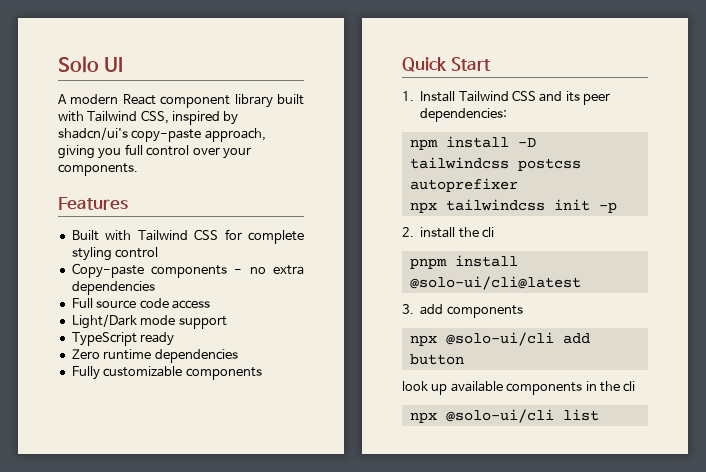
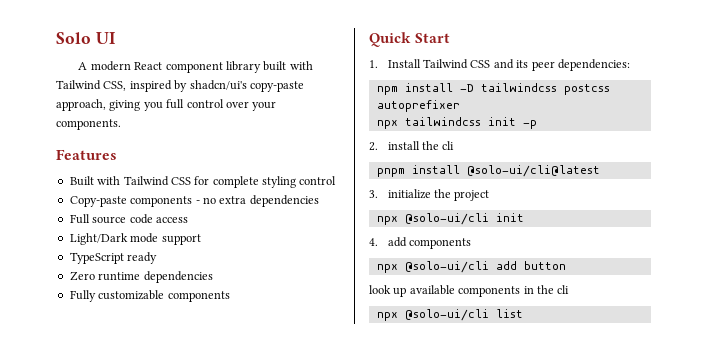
(414, 309) none -> [387,189,490,201] [376,213,524,225] [369,238,378,246] initialize the project // npx @solo-ui/cli init // 4.

